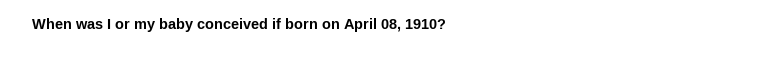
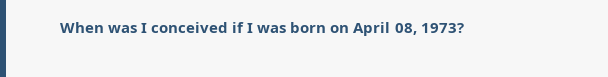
[115,18,281,32] or my baby conceived if -> [151,22,287,33] conceived if I was
[405,19,446,29] 1910? -> [420,23,464,33] 1973?

